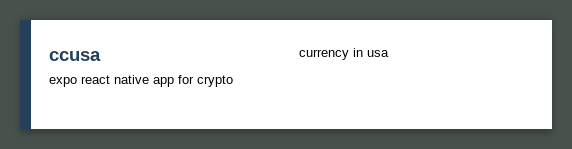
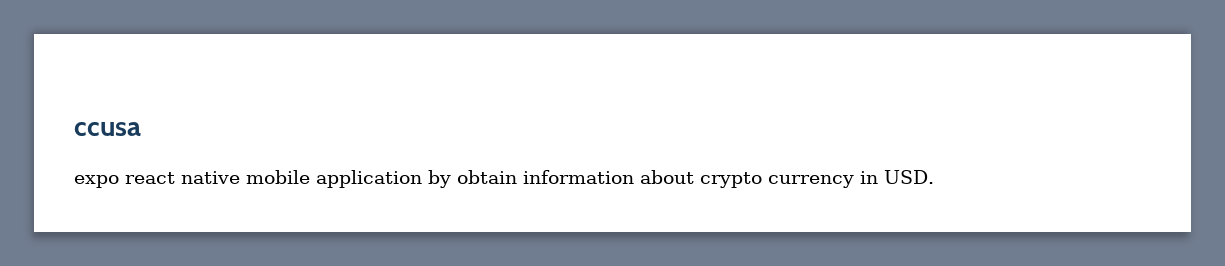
[153,75,194,87] app for -> [246,170,694,188] mobile application by obtain information about
[367,50,389,57] usa -> [884,170,934,184] USD.

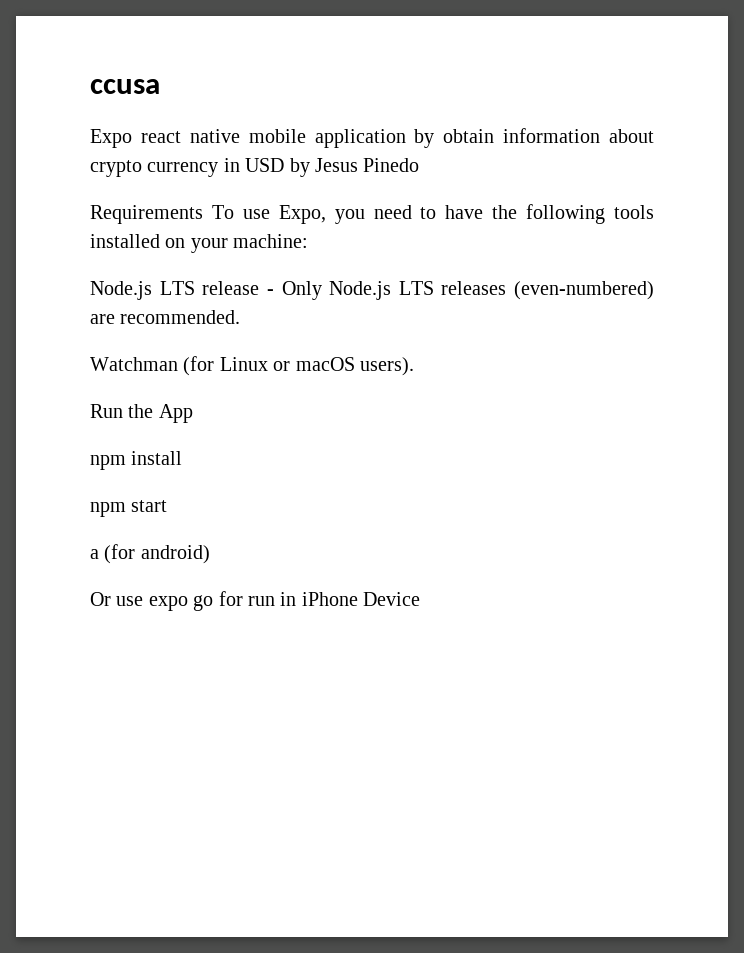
[74,175,119,188] expo -> [90,129,132,148] Expo
[884,170,934,184] USD. -> [245,158,420,177] [90,204,654,224] [90,234,309,253] [90,281,654,300] [90,310,241,324] [90,356,414,376] [90,404,193,423] [90,451,183,470] [90,500,168,517] [90,544,210,564] [90,591,421,611] USD by Jesus Pinedo // Requirements To use Expo, you need to have the following tools installed on your machine: // Node.js LTS release - Only Node.js LTS releases (even-numbered) are recommended. // Watchman (for Linux or macOS users). // Run the App // npm install // npm start // a (for android) // Or use expo go for run in iPhone Device

